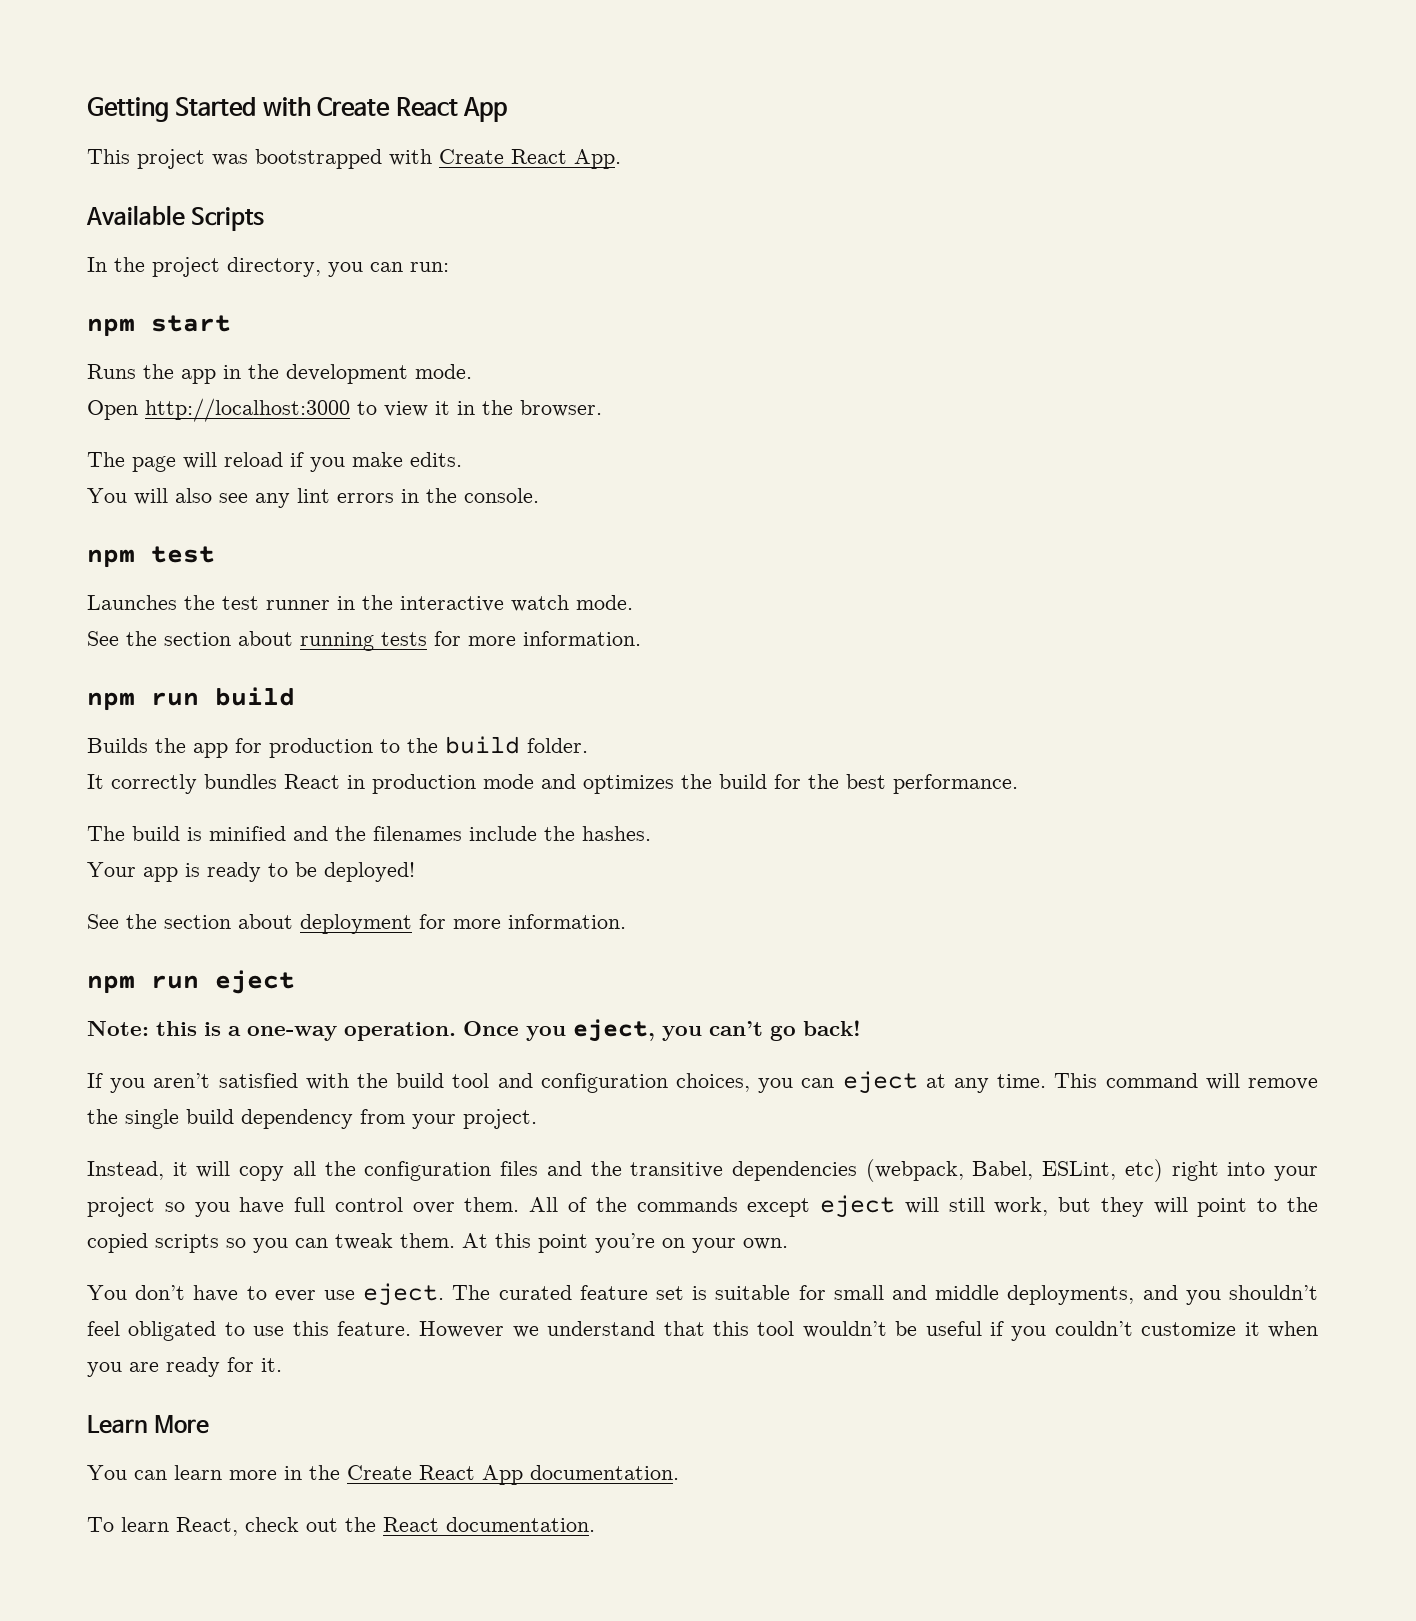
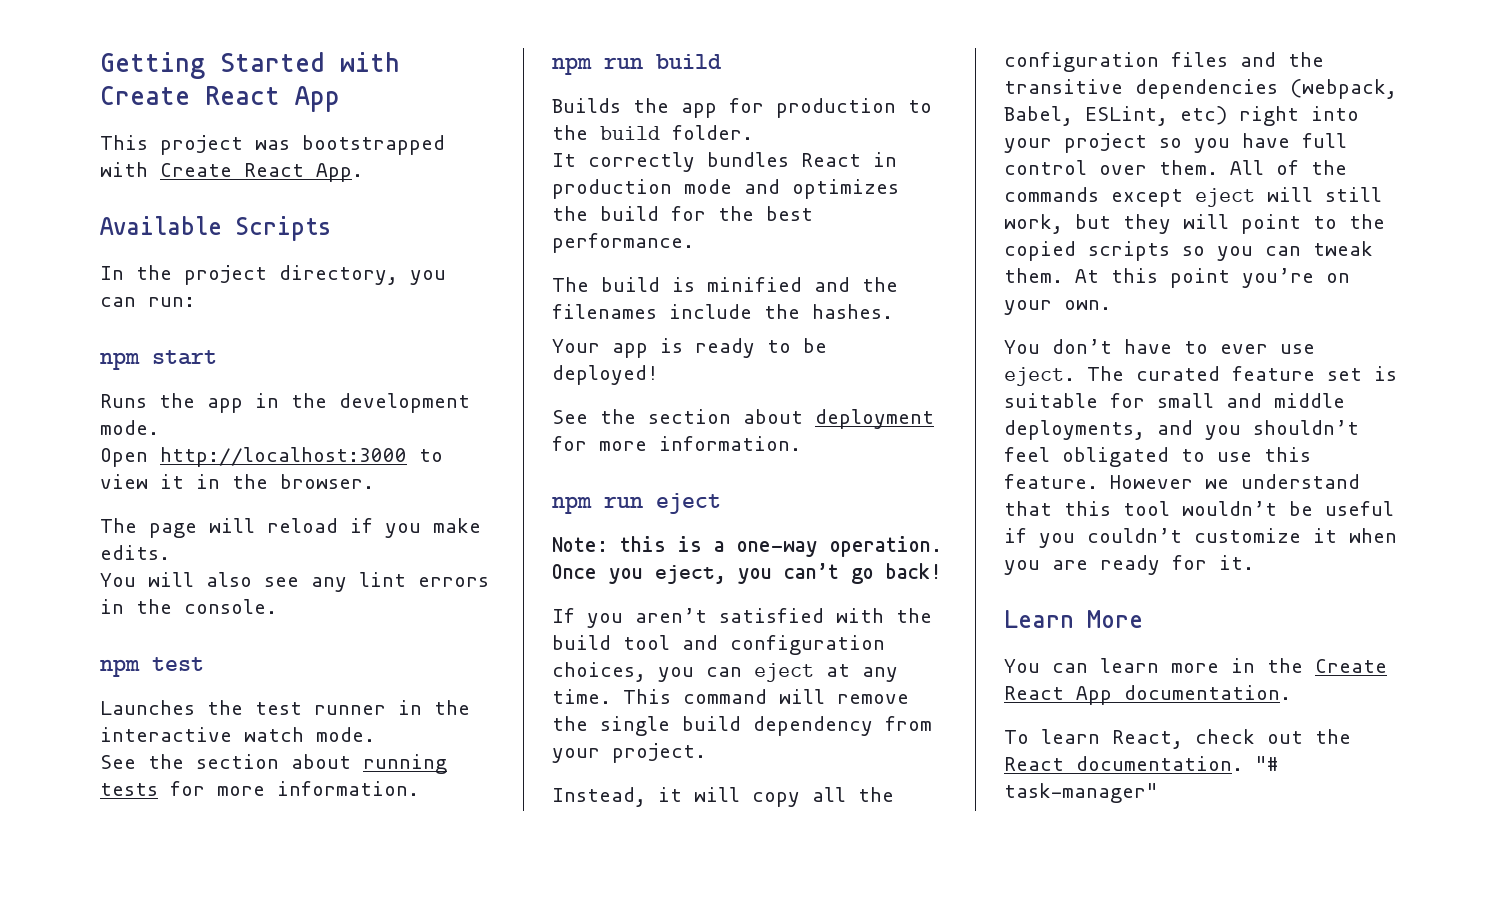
(595, 1524) none -> [1255,756,1278,771] [1004,783,1158,803] "# task-manager"

